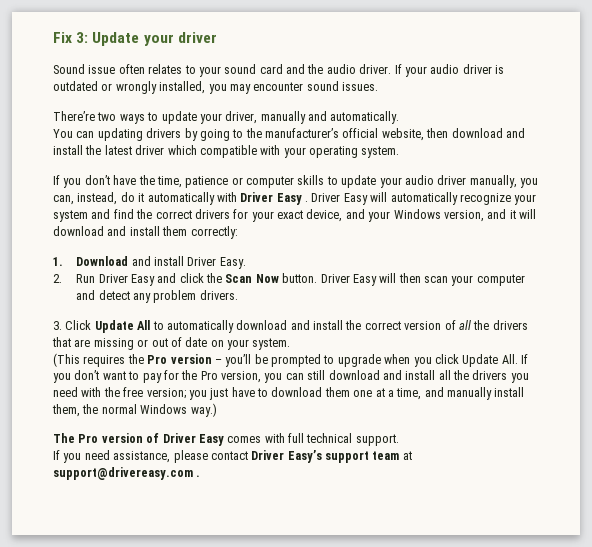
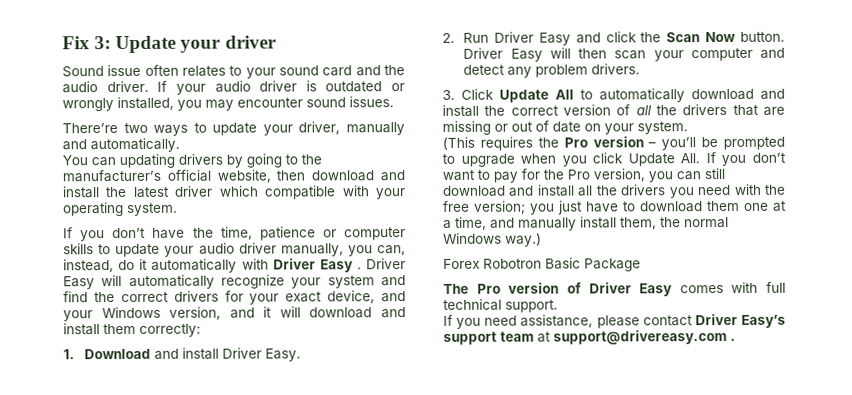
(217, 410) none -> [443,257,641,272] // Forex Robotron Basic Package

